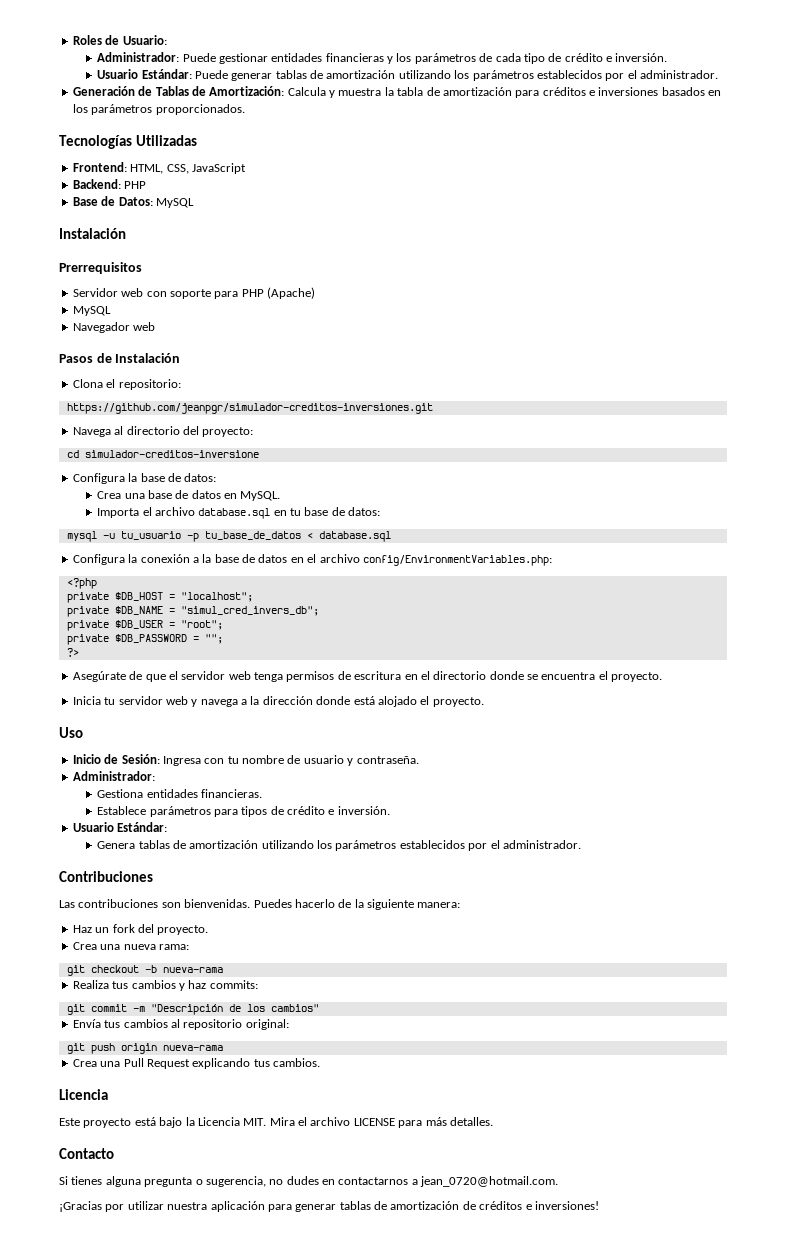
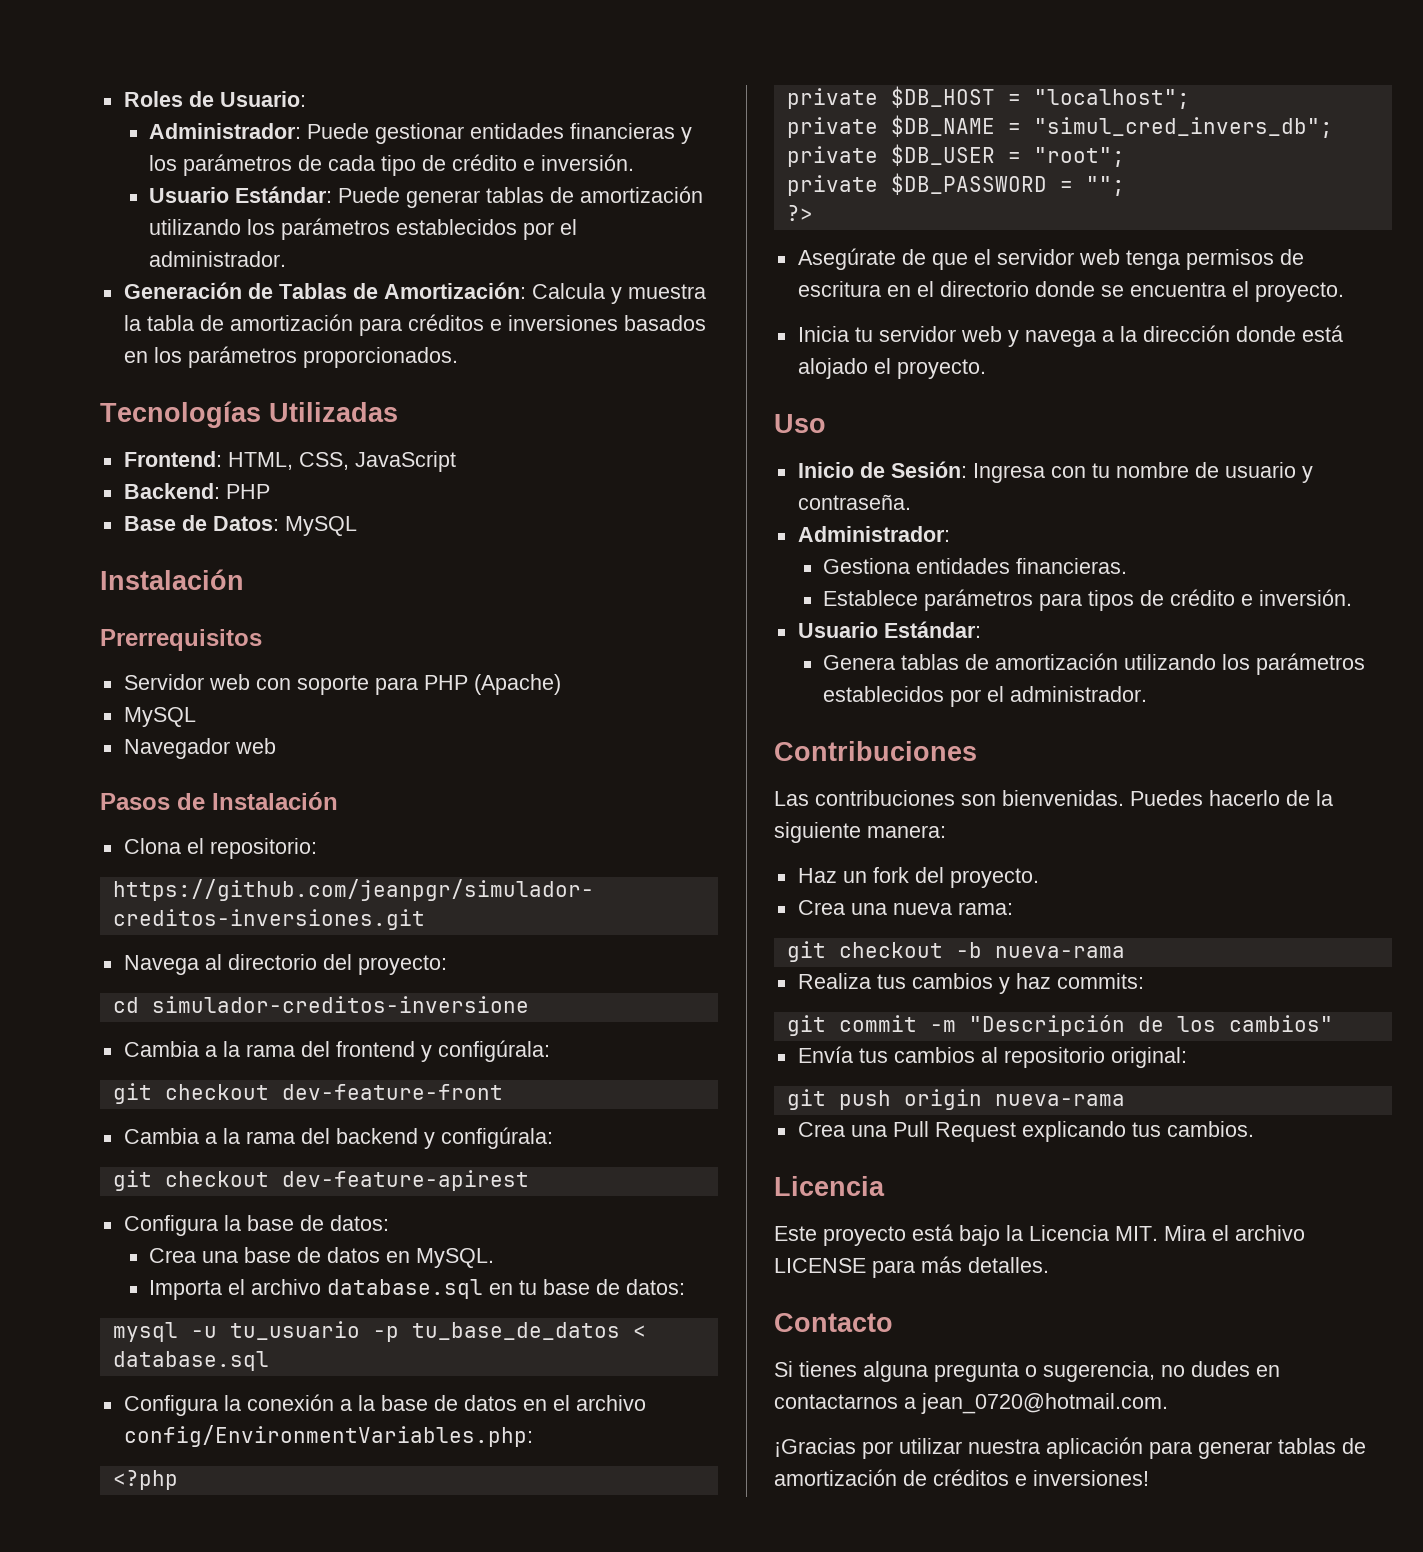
(259, 454) none -> [123,1040,550,1062] [112,1083,503,1104] [123,1127,553,1149] [112,1170,529,1191] // Cambia a la rama del frontend y configúrala: // git checkout dev-feature-front // Cambia a la rama del backend y configúrala: // git checkout dev-feature-apirest

